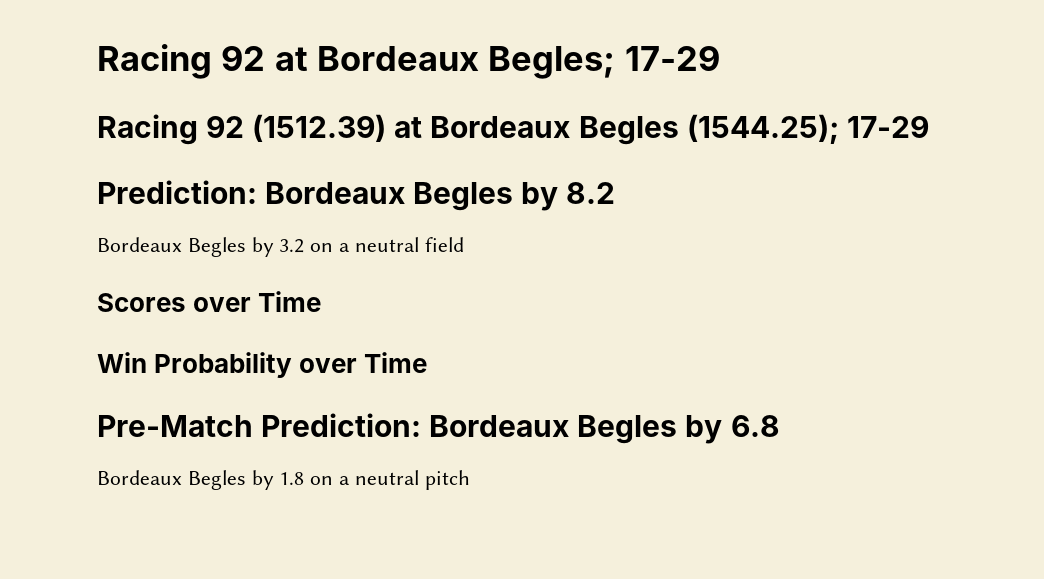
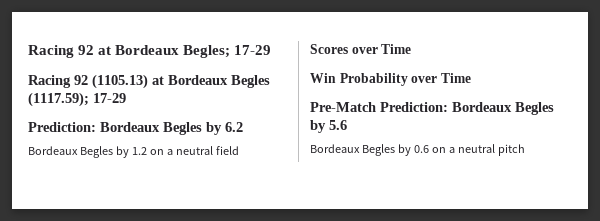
[252,114,387,142] (1512.39) -> [92,74,148,89] (1105.13)
[686,114,839,144] (1544.25); -> [28,92,89,107] (1117.59);
[566,182,616,204] [97,237,305,257] 8.2 // Bordeaux Begles by 3.2 -> [225,122,243,132] [28,146,147,158] 6.2 // Bordeaux Begles by 1.2
[730,415,780,437] [97,470,305,490] 6.8 // Bordeaux Begles by 1.8 -> [329,120,347,130] [310,144,429,156] 5.6 // Bordeaux Begles by 0.6

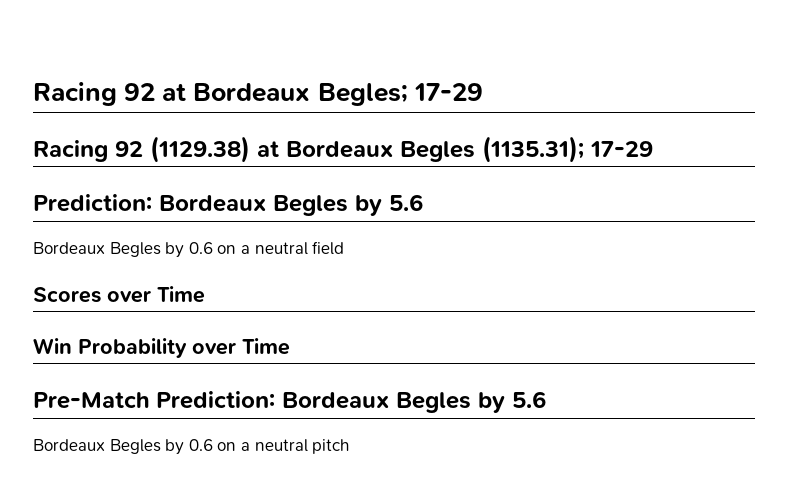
[92,74,148,89] (1105.13) -> [150,136,250,163] (1129.38)
[28,92,89,107] (1117.59); -> [482,136,584,163] (1135.31);
[225,122,243,132] [28,146,147,158] 6.2 // Bordeaux Begles by 1.2 -> [389,194,423,211] [33,242,213,258] 5.6 // Bordeaux Begles by 0.6

